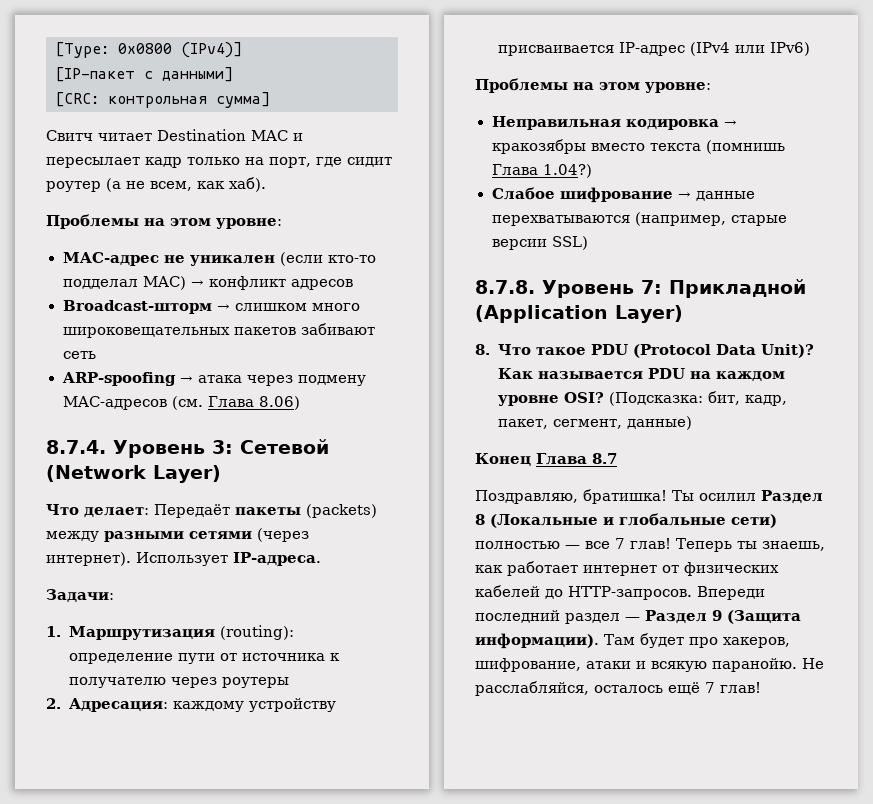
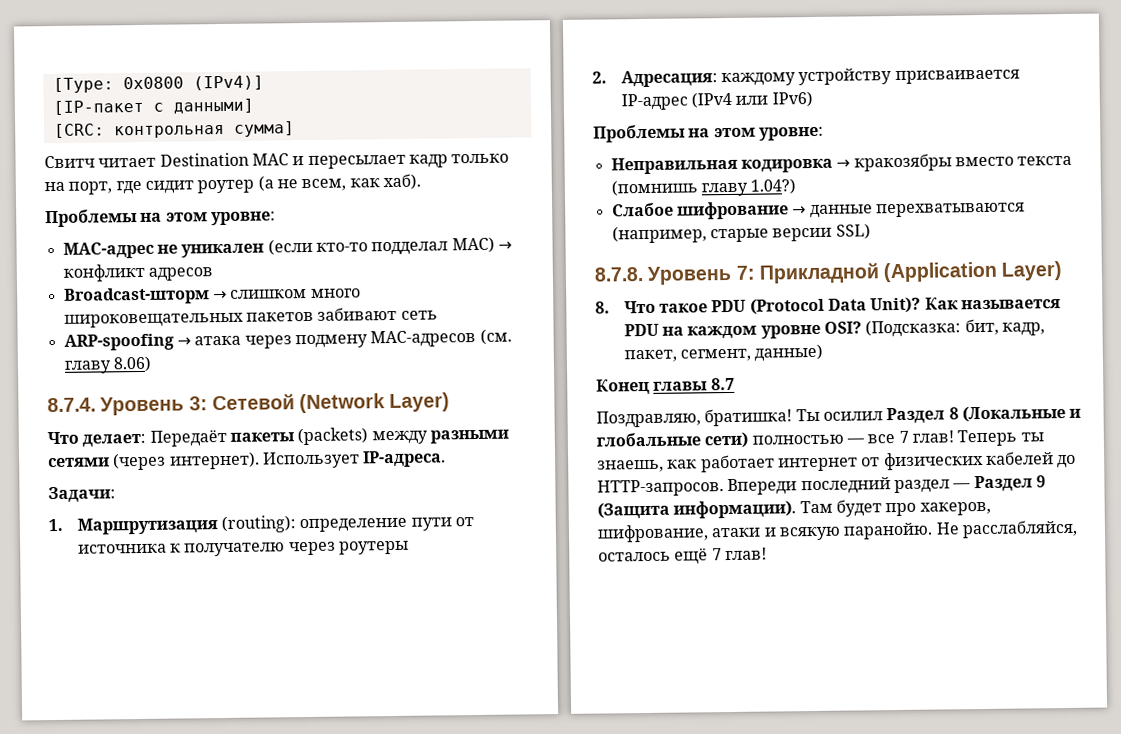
[207,396,254,407] Глава -> [63,360,112,374] главу
[491,164,538,175] Глава -> [700,182,748,197] главу
[536,453,587,465] Глава -> [653,381,709,391] главы

